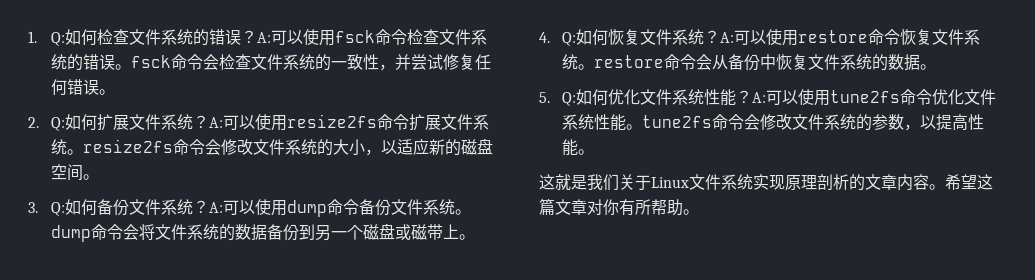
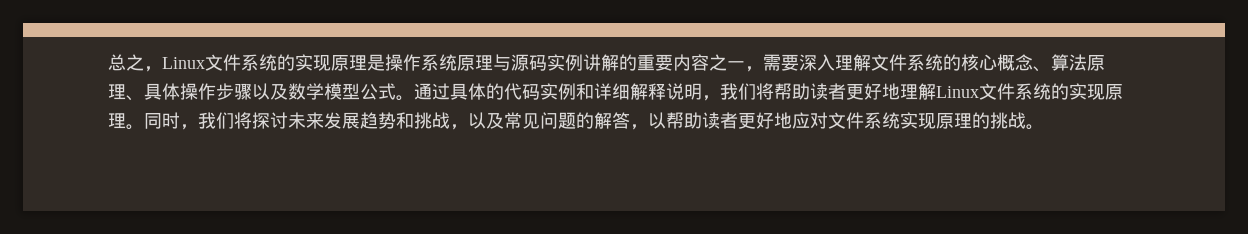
[28,29,488,46] [51,54,492,71] [51,79,116,95] [28,114,490,131] [51,138,494,156] [51,164,100,181] [28,199,472,217] [51,223,476,242] [539,29,981,46] [562,54,937,71] [539,89,997,106] [562,114,985,131] [562,139,595,156] [539,174,993,191] [539,198,683,216] 1. Q:如何检查文件系统的错误？A:可以使用fsck命令检查文件系统的错误。fsck命令会检查文件系统的一致性，并尝试修复任何错误。 // 2. Q:如何扩展文件系统？A:可以使用resize2fs命令扩展文件系统。resize2fs命令会修改文件系统的大小，以适应新的磁盘空间。 // 3. Q:如何备份文件系统？A:可以使用dump命令备份文件系统。dump命令会将文件系统的数据备份到另一个磁盘或磁带上。 // 4. Q:如何恢复文件系统？A:可以使用restore命令恢复文件系统。restore命令会从备份中恢复文件系统的数据。 // 5. Q:如何优化文件系统性能？A:可以使用tune2fs命令优化文件系统性能。tune2fs命令会修改文件系统的参数，以提高性能。 // 这就是我们关于Linux文件系统实现原理剖析的文章内容。希望这篇文章对你有所帮助 -> [108,54,1105,72] [108,83,1123,101] [108,112,1026,130] 总之，Linux文件系统的实现原理是操作系统原理与源码实例讲解的重要内容之一，需要深入理解文件系统的核心概念、算法原理、具体操作步骤以及数学模型公式。通过具体的代码实例和详细解释说明，我们将帮助读者更好地理解Linux文件系统的实现原理。同时，我们将探讨未来发展趋势和挑战，以及常见问题的解答，以帮助读者更好地应对文件系统实现原理的挑战

